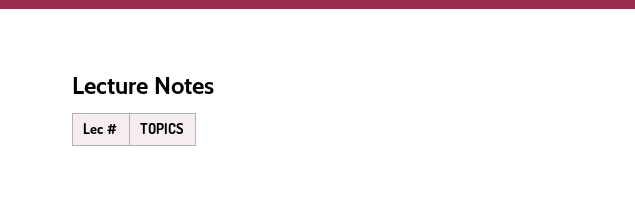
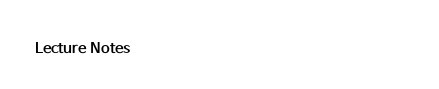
[82,123,117,134] [139,123,184,134] // Lec # | TOPICS -> (131, 48) none

